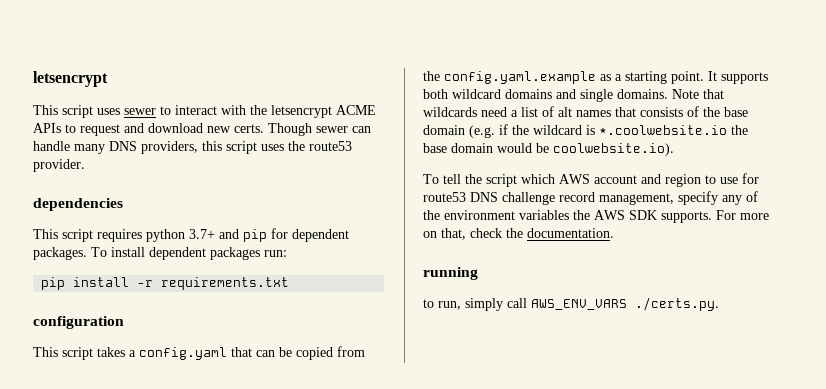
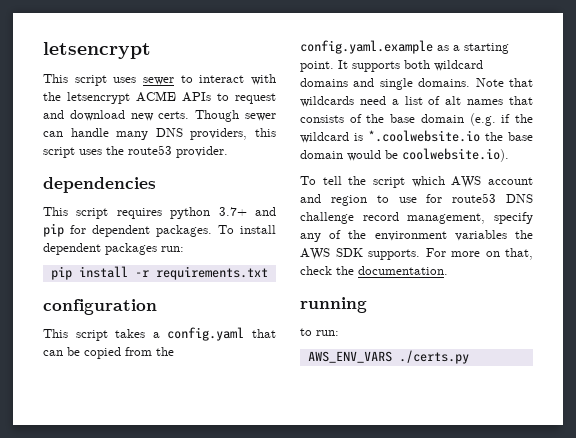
[438,297,719,311] run, simply call AWS_ENV_VARS ./certs.py. -> [316,330,339,336] [307,350,469,364] run: // AWS_ENV_VARS ./certs.py

